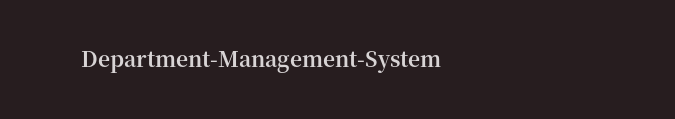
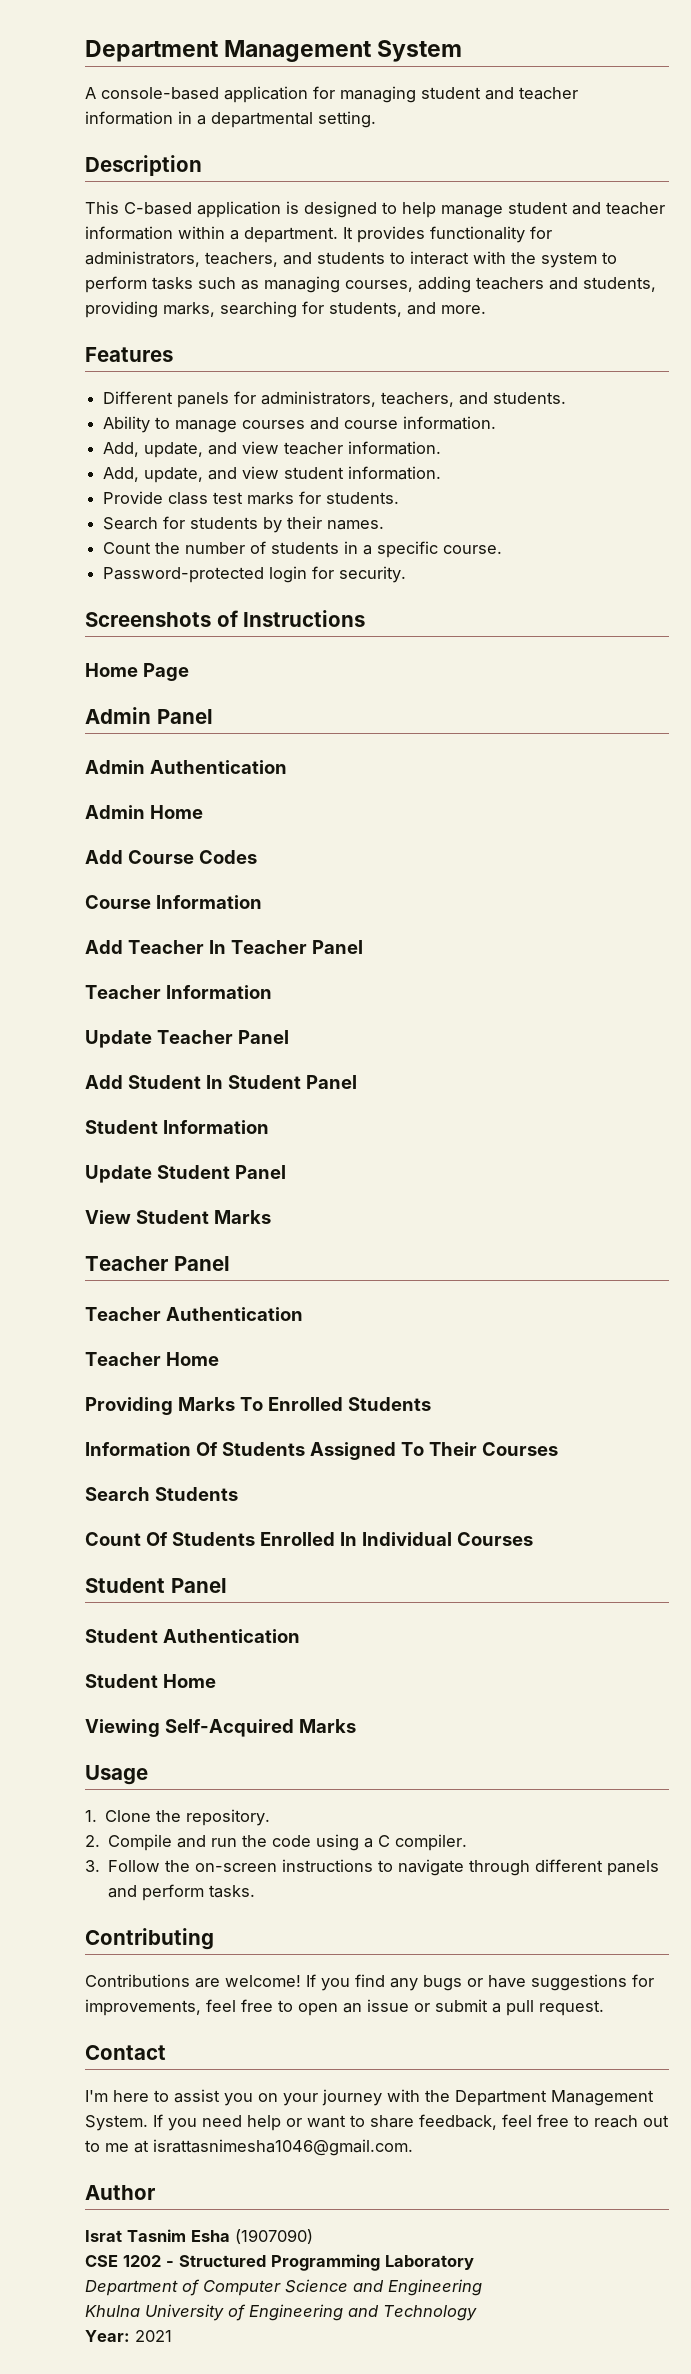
[81,51,441,73] Department-Management-System -> [85,40,463,62] [85,86,578,103] [85,111,376,128] [85,155,202,176] [85,201,665,218] [85,226,552,243] [85,251,617,268] [85,276,656,293] [85,301,486,318] [85,347,173,362] [103,391,567,408] [103,416,497,433] [103,441,442,458] [103,466,442,483] [103,491,400,505] [103,516,385,533] [103,541,503,558] [103,566,407,583] [85,610,366,627] [85,663,189,681] [85,707,213,724] [85,760,287,774] [85,805,203,819] [85,850,257,864] [85,895,262,909] [85,940,363,954] [85,985,272,999] [85,1030,289,1048] [85,1075,357,1089] [85,1120,269,1134] [85,1165,286,1183] [85,1210,271,1224] [85,1256,230,1271] [85,1307,303,1321] [85,1352,219,1366] [85,1397,431,1415] [85,1442,558,1460] [85,1487,238,1501] [85,1532,533,1546] [85,1578,227,1593] [85,1629,300,1643] [85,1674,216,1688] [85,1719,356,1737] [85,1765,148,1785] [85,1809,271,1826] [85,1834,468,1851] [85,1859,660,1876] [108,1884,256,1901] [85,1928,214,1950] [85,1974,654,1991] [85,1999,604,2016] [85,2045,166,2060] [85,2089,654,2106] [85,2114,669,2131] [85,2139,413,2156] [85,2185,155,2200] [85,2229,313,2244] [85,2254,474,2271] [85,2279,482,2296] [85,2304,477,2321] [85,2330,172,2342] Department Management System // A console-based application for managing student and teacher information in a departmental setting. // Description // This C-based application is designed to help manage student and teacher information within a department. It provides functionality for administrators, teachers, and students to interact with the system to perform tasks such as managing courses, adding teachers and students, providing marks, searching for students, and more. // Features // Different panels for administrators, teachers, and students. // Ability to manage courses and course information. // Add, update, and view teacher information. // Add, update, and view student information. // Provide class test marks for students. // Search for students by their names. // Count the number of students in a specific course. // Password-protected login for security. // Screenshots of Instructions // Home Page // Admin Panel // Admin Authentication // Admin Home // Add Course Codes // Course Information // Add Teacher In Teacher Panel // Teacher Information // Update Teacher Panel // Add Student In Student Panel // Student Information // Update Student Panel // View Student Marks // Teacher Panel // Teacher Authentication // Teacher Home // Providing Marks To Enrolled Students // Information Of Students Assigned To Their Courses // Search Students // Count Of Students Enrolled In Individual Courses // Student Panel // Student Authentication // Student Home // Viewing Self-Acquired Marks // Usage // 1. Clone the repository. // 2. Compile and run the code using a C compiler. // 3. Follow the on-screen instructions to navigate through different panels and perform tasks. // Contributing // Contributions are welcome! If you find any bugs or have suggestions for improvements, feel free to open an issue or submit a pull request. // Contact // I'm here to assist you on your journey with the Department Management System. If you need help or want to share feedback, feel free to reach out to me at israttasnimesha1046@gmail.com. // Author // Israt Tasnim Esha (1907090) // CSE 1202 - Structured Programming Laboratory // Department of Computer Science and Engineering // Khulna University of Engineering and Technology // Year: 2021

